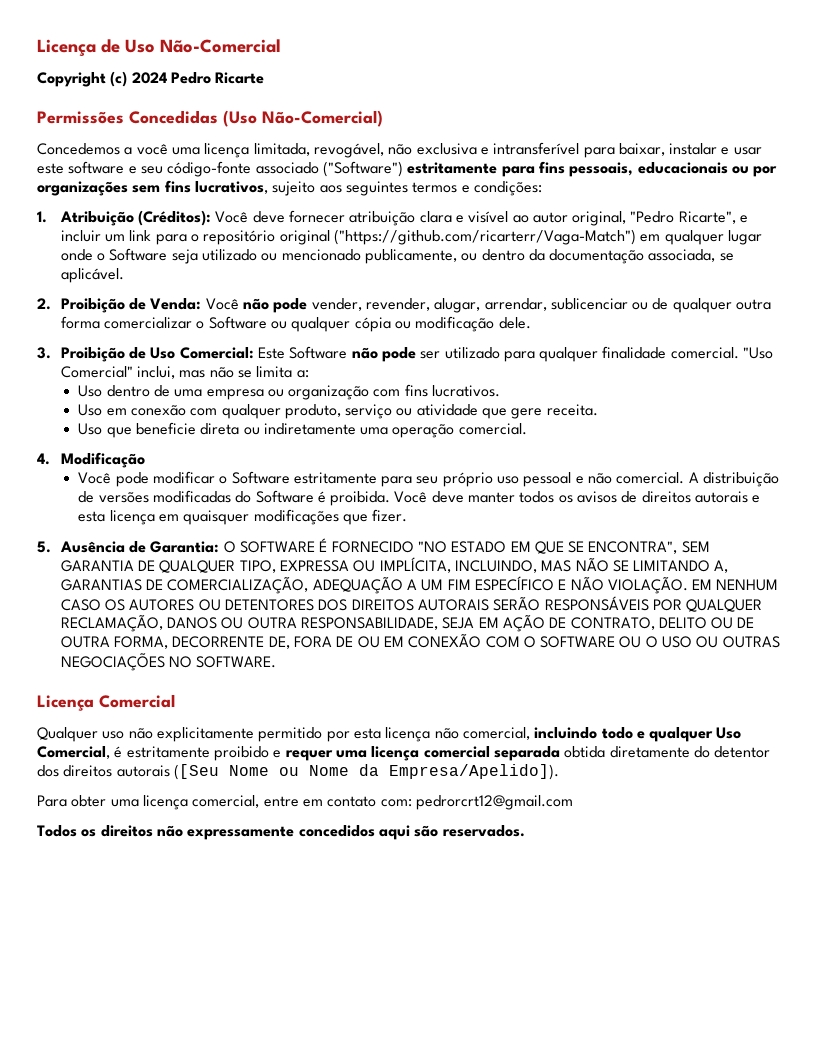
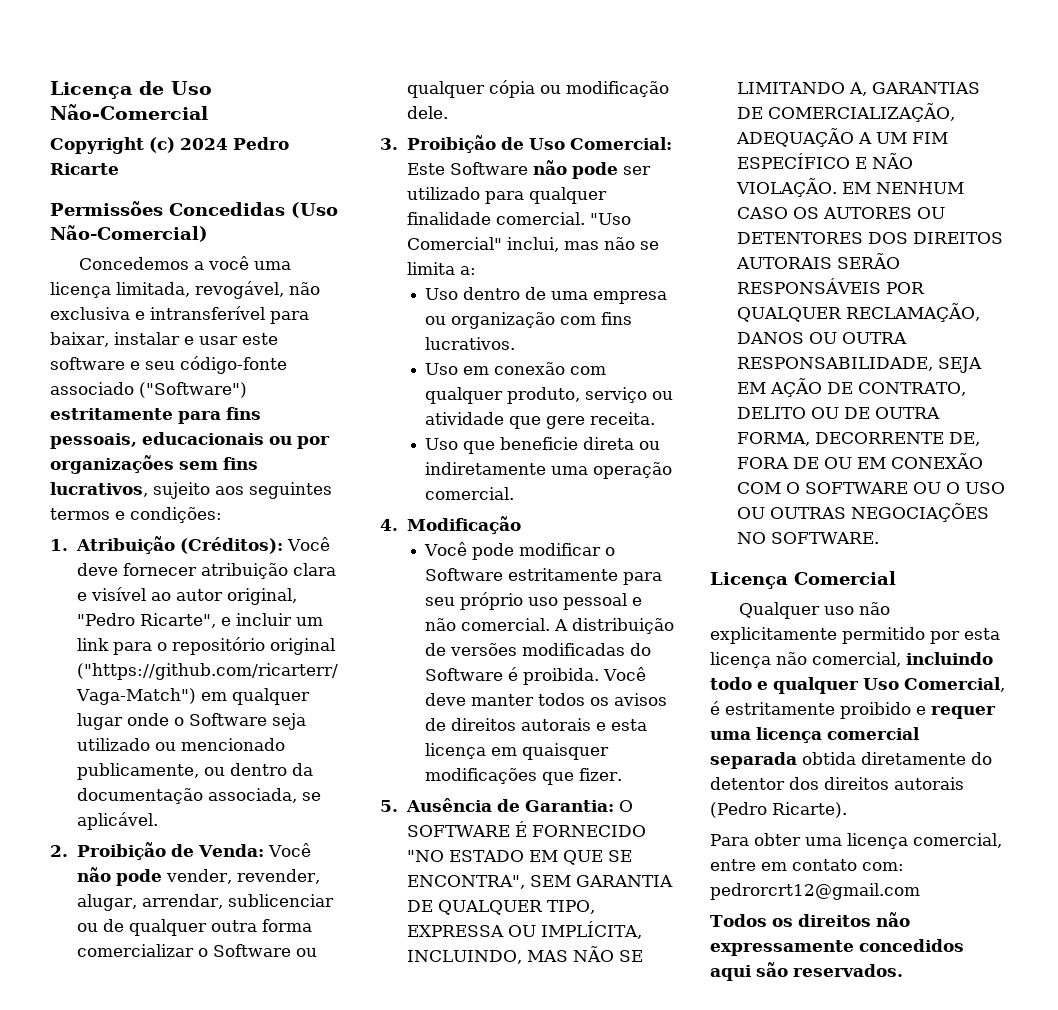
[173,764,559,780] ([Seu Nome ou Nome da Empresa/Apelido]). -> [710,802,847,818] (Pedro Ricarte).

